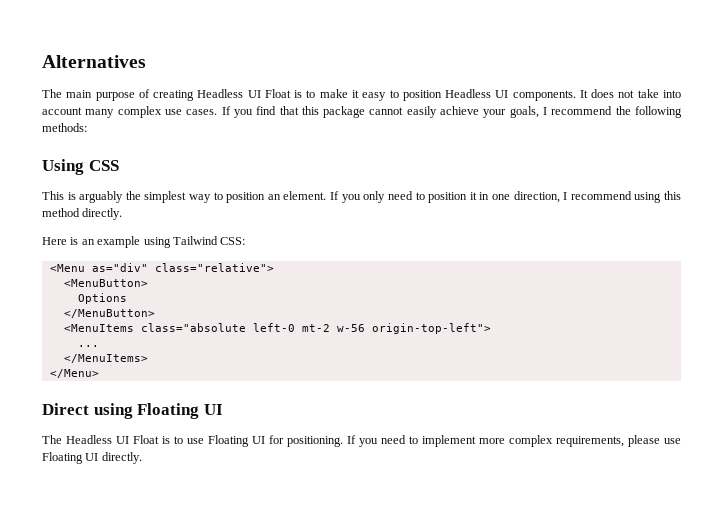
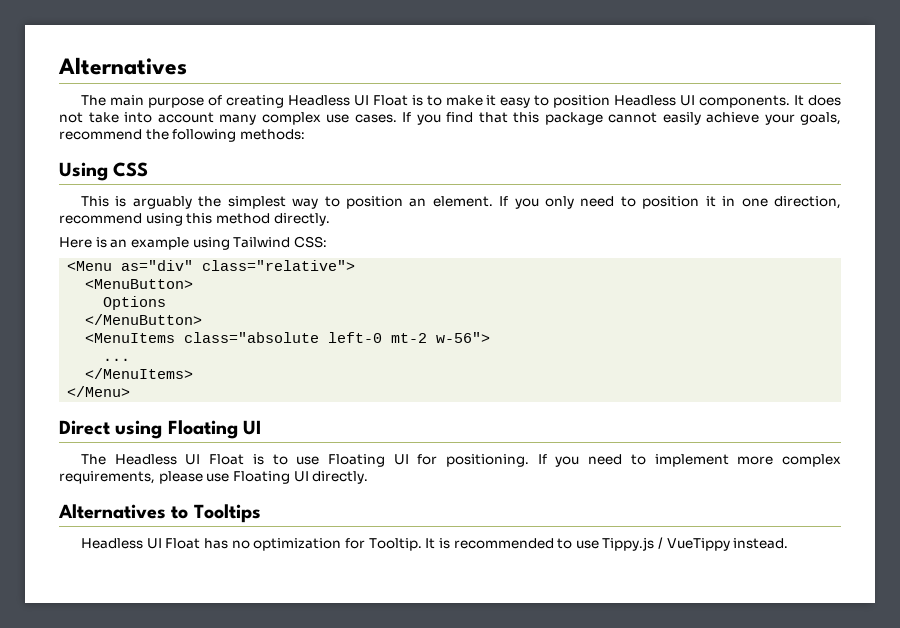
[543,107,548,115] I -> (841, 118) none
[563,192,568,200] I -> (841, 202) none
[336,323,491,334] w-56 origin-top-left"> -> [436,332,491,343] w-56">
(142, 458) none -> [58,504,261,523] [81,537,789,551] // Alternatives to Tooltips // Headless UI Float has no optimization for Tooltip. It is recommended to use Tippy.js / VueTippy instead.

